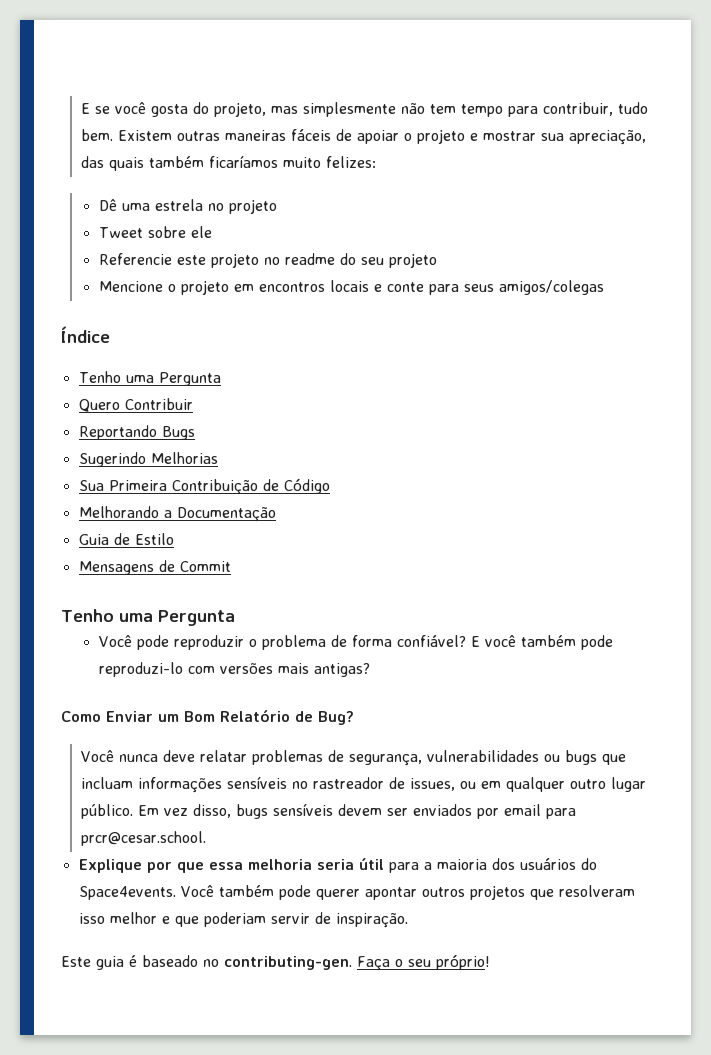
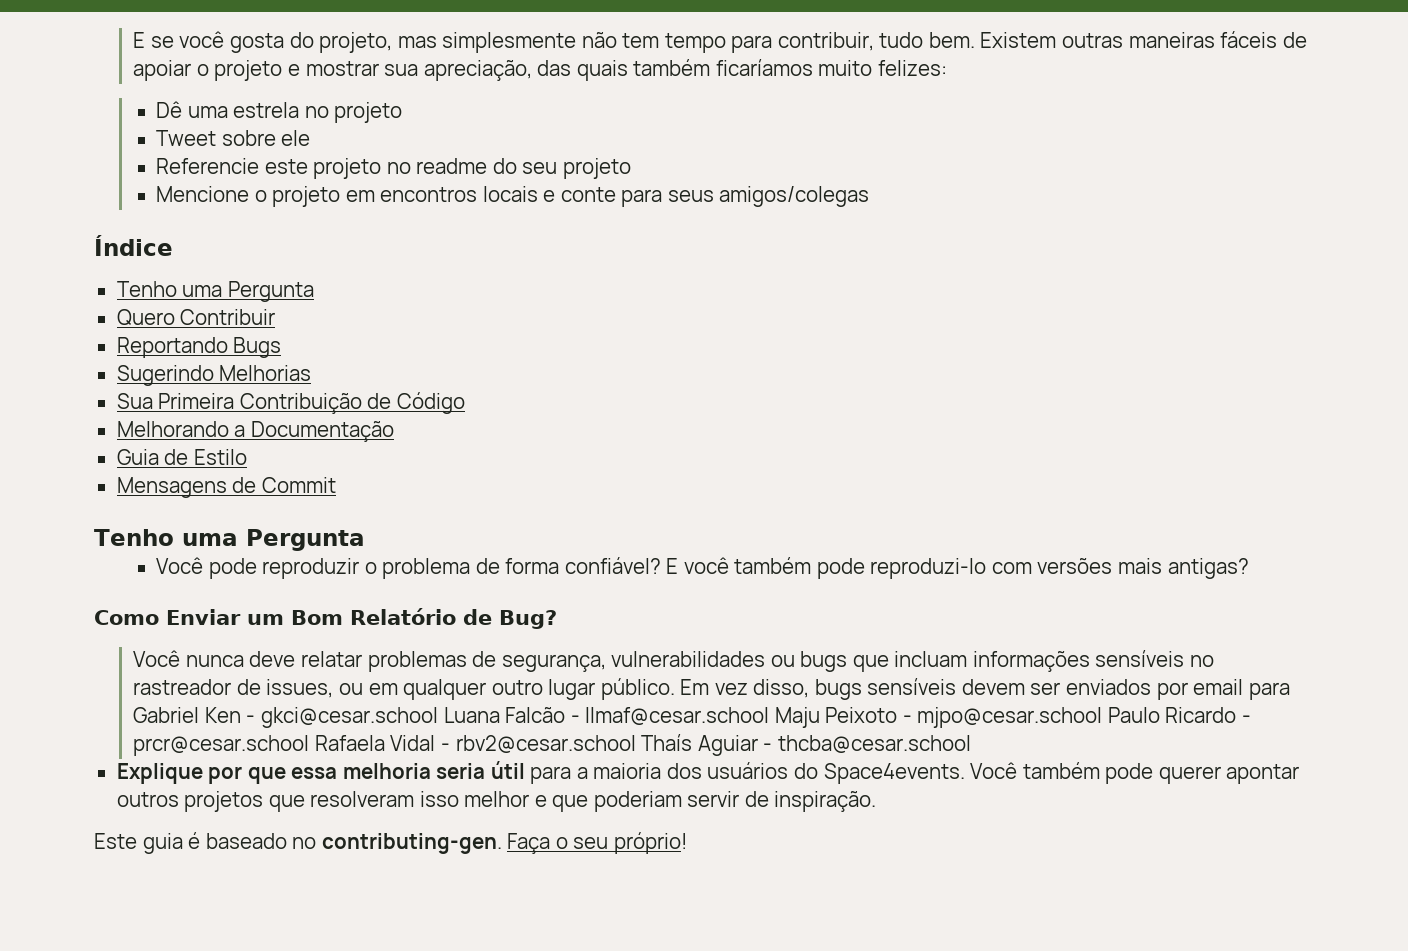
[81,831,207,846] prcr@cesar.school. -> [133,707,1251,728] [133,734,971,756] Gabriel Ken - gkci@cesar.school Luana Falcão - llmaf@cesar.school Maju Peixoto - mjpo@cesar.school Paulo Ricardo - prcr@cesar.school Rafaela Vidal - rbv2@cesar.school Thaís Aguiar - thcba@cesar.school

